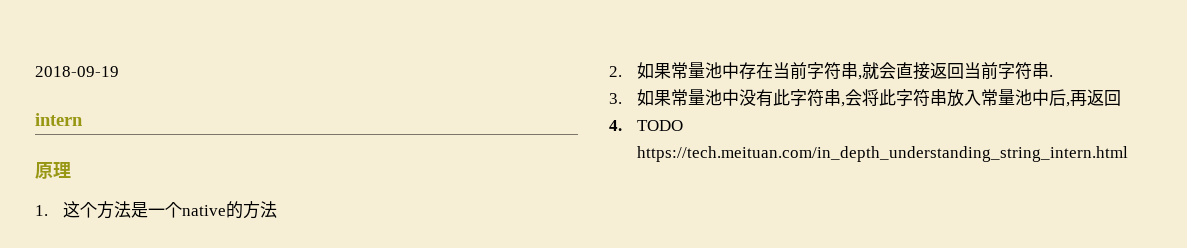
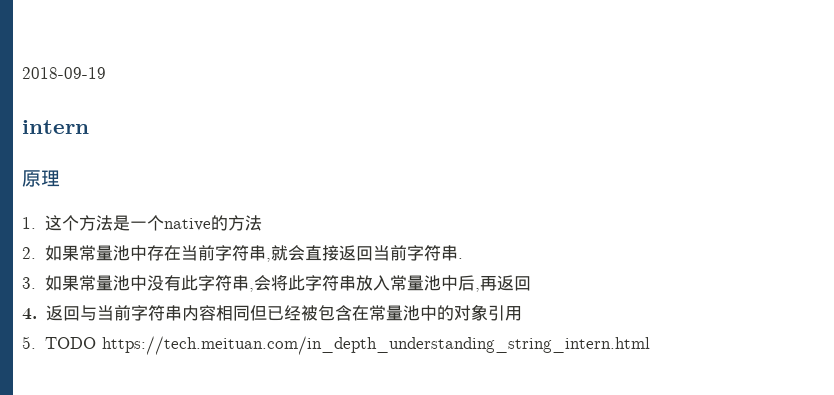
(622, 125) none -> [45,304,522,321] [22,336,36,349] 返回与当前字符串内容相同但已经被包含在常量池中的对象引用 // 5.

